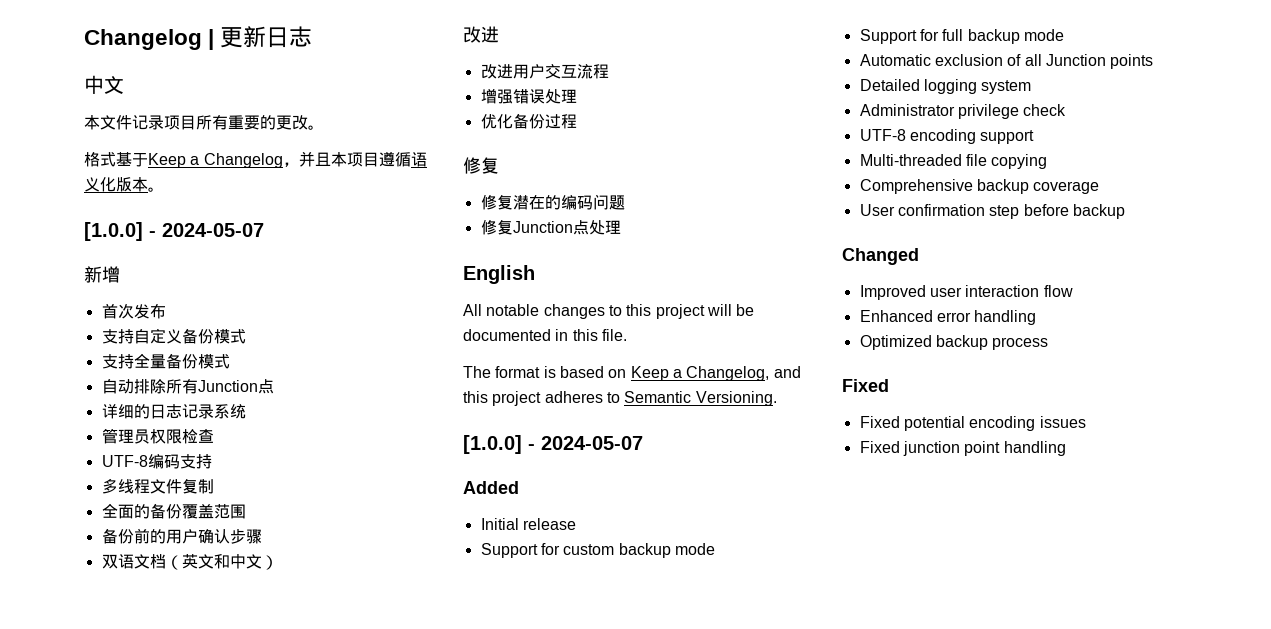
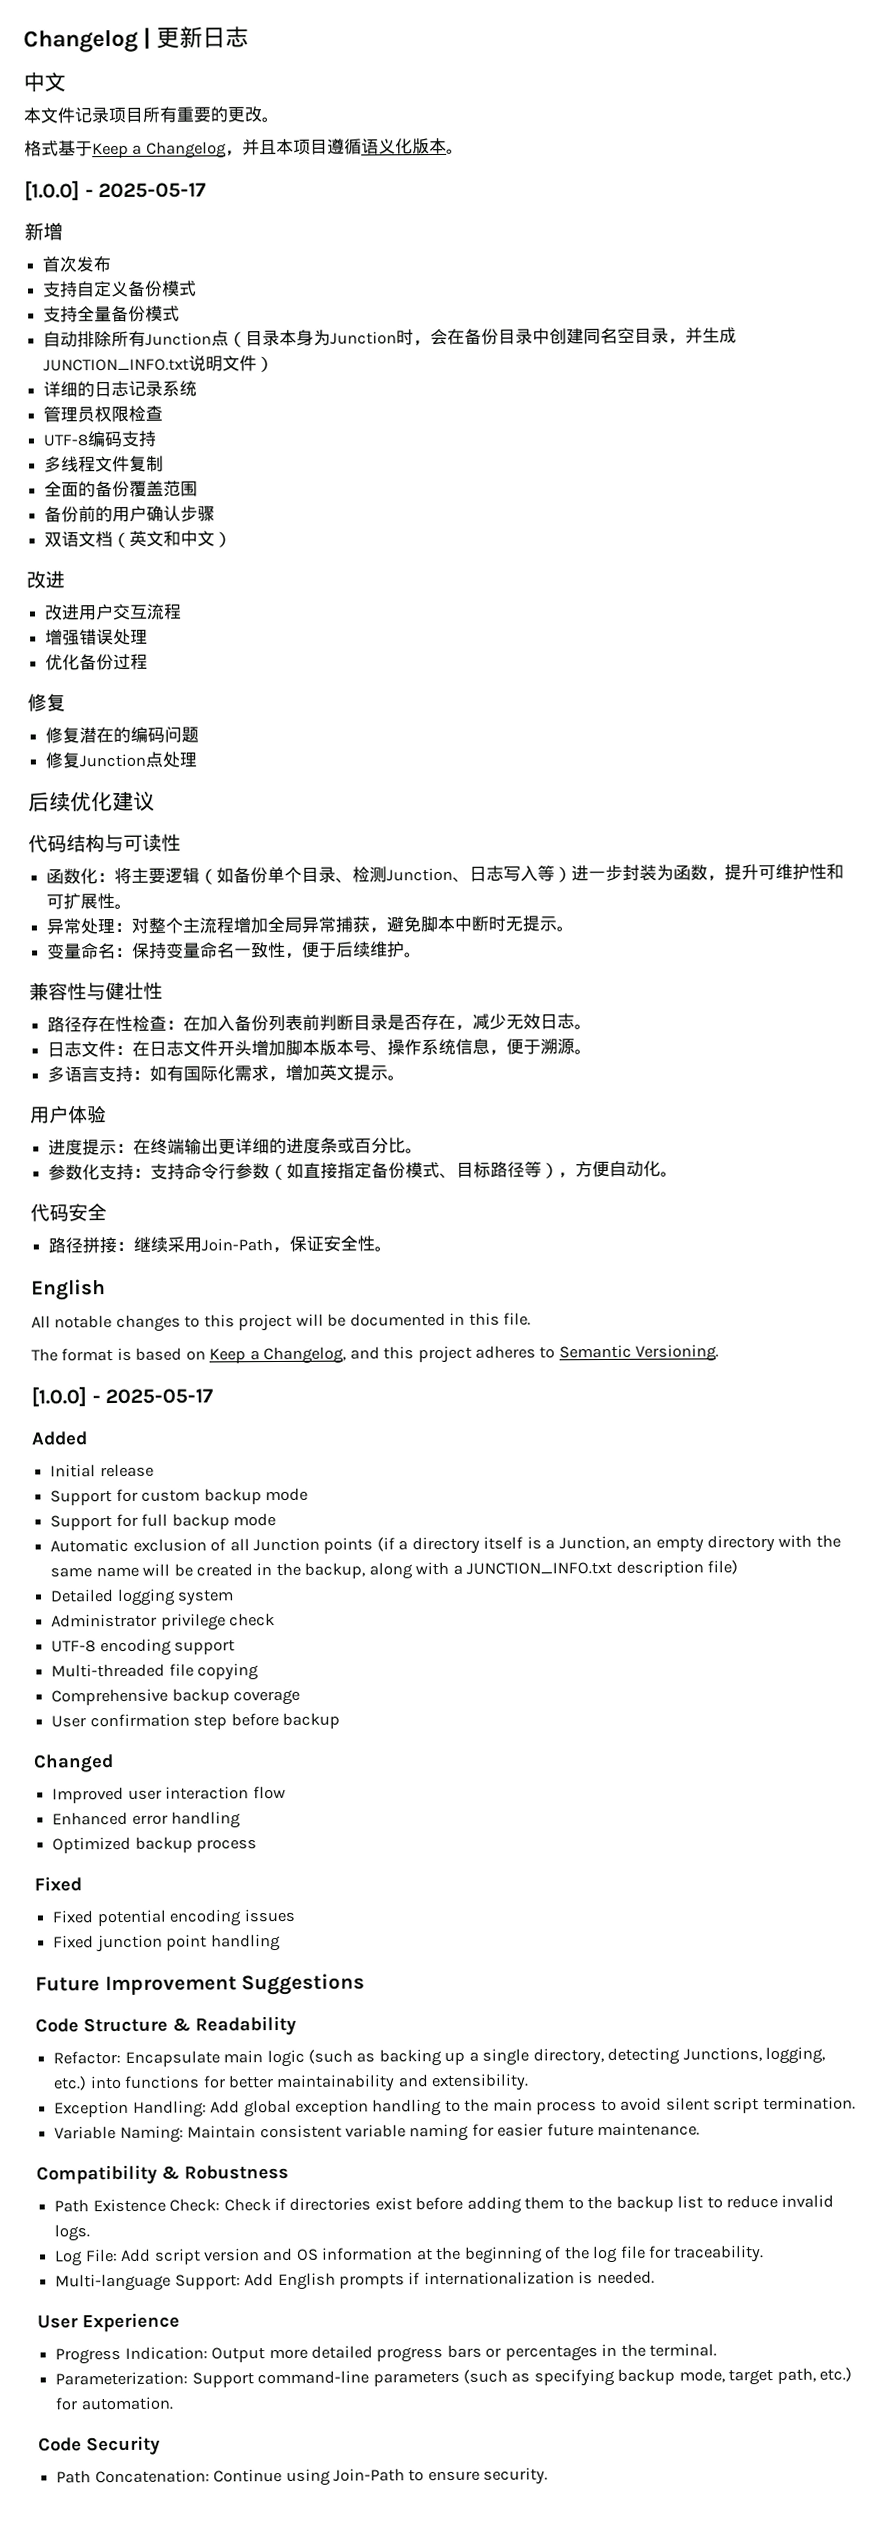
[162,223,264,237] 2024-05-07 -> [98,182,207,199] 2025-05-17
(274, 386) none -> [228,327,738,348] [43,355,275,373] （目录本身为Junction时，会在备份目录中创建同名空目录，并生成JUNCTION_INFO.txt说明文件）
(621, 227) none -> [28,791,155,812] [28,833,181,853] [46,863,845,885] [46,892,133,910] [46,915,575,935] [47,941,423,960] [29,981,163,1001] [47,1013,593,1033] [47,1038,593,1058] [47,1064,406,1083] [30,1105,107,1124] [48,1137,424,1156] [48,1160,679,1181] [30,1203,107,1222] [48,1235,393,1254] // 后续优化建议 // 代码结构与可读性 // 函数化：将主要逻辑（如备份单个目录、检测Junction、日志写入等）进一步封装为函数，提升可维护性和可扩展性。 // 异常处理：对整个主流程增加全局异常捕获，避免脚本中断时无提示。 // 变量命名：保持变量命名一致性，便于后续维护。 // 兼容性与健壮性 // 路径存在性检查：在加入备份列表前判断目录是否存在，减少无效日志。 // 日志文件：在日志文件开头增加脚本版本号、操作系统信息，便于溯源。 // 多语言支持：如有国际化需求，增加英文提示。 // 用户体验 // 进度提示：在终端输出更详细的进度条或百分比。 // 参数化支持：支持命令行参数（如直接指定备份模式、目标路径等），方便自动化。 // 代码安全 // 路径拼接：继续采用Join-Path，保证安全性。
[541,436,643,450] 2024-05-07 -> [105,1388,214,1405] 2025-05-17
(1154, 61) none -> [376,1534,841,1555] [50,1560,739,1580] (if a directory itself is a Junction, an empty directory with the same name will be created in the backup, along with a JUNCTION_INFO.txt description file)
(1066, 448) none -> [35,1973,366,1996] [35,2015,297,2036] [53,2046,826,2068] [53,2073,530,2093] [54,2096,856,2118] [54,2122,701,2143] [36,2164,289,2185] [54,2194,835,2214] [54,2224,91,2242] [55,2245,765,2267] [55,2270,655,2292] [37,2312,180,2333] [55,2343,718,2365] [55,2367,853,2388] [55,2396,173,2411] [38,2435,161,2456] [56,2467,549,2486] // Future Improvement Suggestions // Code Structure & Readability // Refactor: Encapsulate main logic (such as backing up a single directory, detecting Junctions, logging, etc.) into functions for better maintainability and extensibility. // Exception Handling: Add global exception handling to the main process to avoid silent script termination. // Variable Naming: Maintain consistent variable naming for easier future maintenance. // Compatibility & Robustness // Path Existence Check: Check if directories exist before adding them to the backup list to reduce invalid logs. // Log File: Add script version and OS information at the beginning of the log file for traceability. // Multi-language Support: Add English prompts if internationalization is needed. // User Experience // Progress Indication: Output more detailed progress bars or percentages in the terminal. // Parameterization: Support command-line parameters (such as specifying backup mode, target path, etc.) for automation. // Code Security // Path Concatenation: Continue using Join-Path to ensure security.

